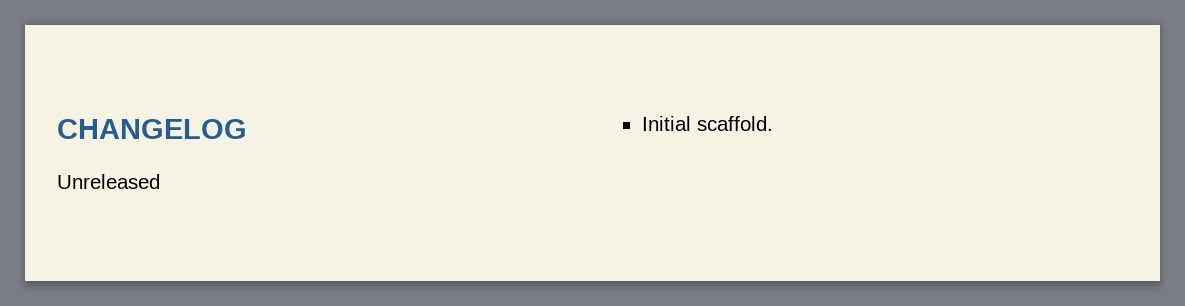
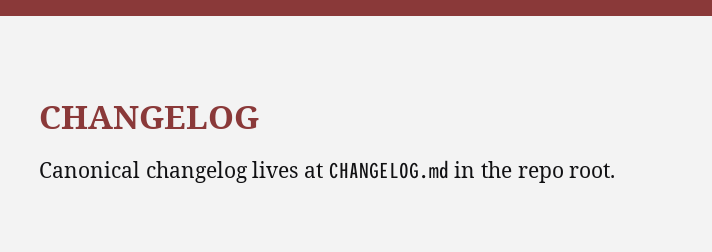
[57,174,160,189] [641,116,773,131] Unreleased // Initial scaffold. -> [39,160,616,183] Canonical changelog lives at CHANGELOG.md in the repo root.

